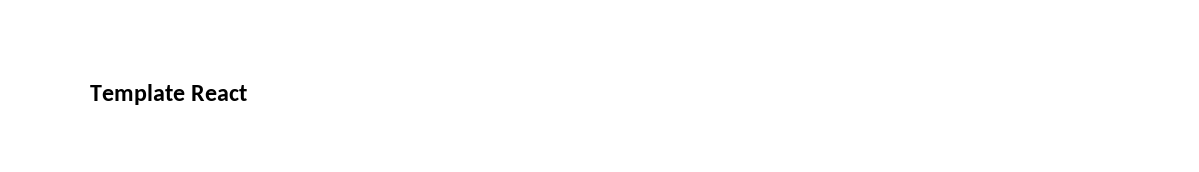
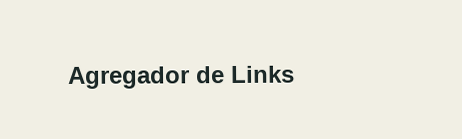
[90,84,248,105] Template React -> [67,65,295,89] Agregador de Links

